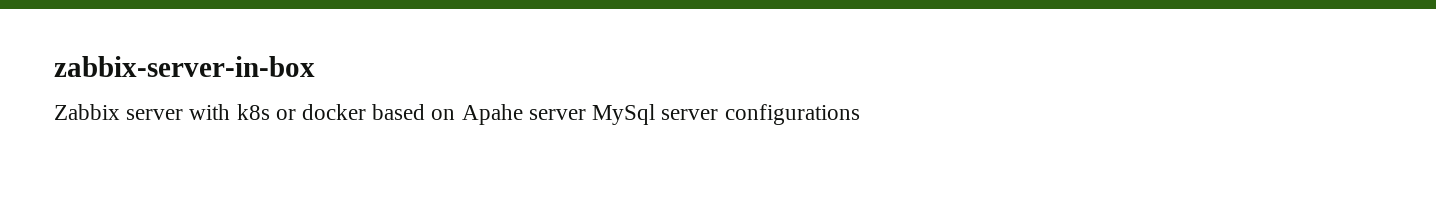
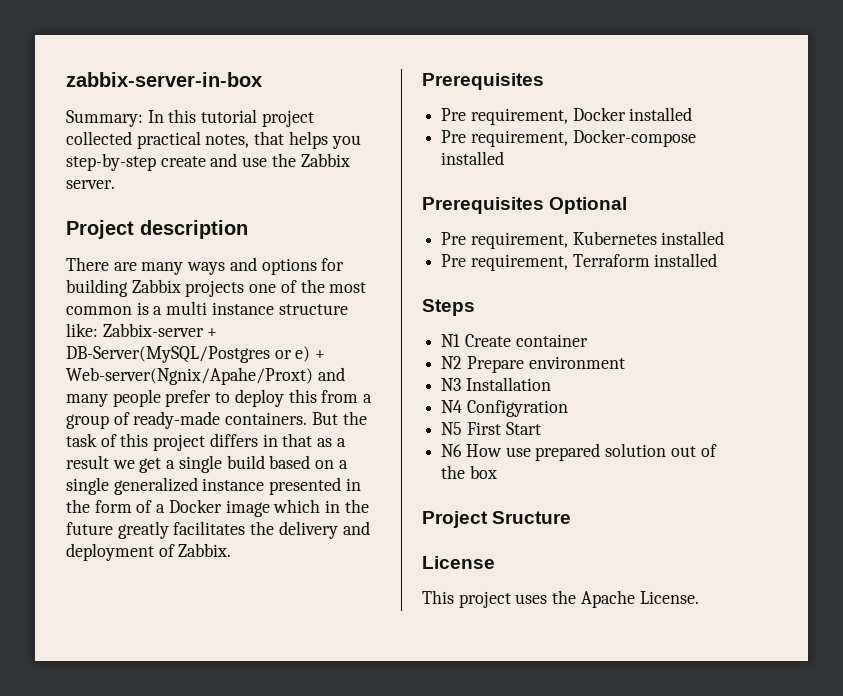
[54,104,860,125] Zabbix server with k8s or docker based on Apahe server MySql server configurations -> [66,109,314,127] [66,131,361,149] [66,153,350,171] [66,180,115,189] [66,220,248,239] [66,257,345,275] [66,279,367,297] [66,301,348,315] [66,323,218,337] [66,346,326,363] [66,367,345,385] [66,389,373,407] [66,411,367,429] [66,433,346,451] [66,455,348,473] [66,477,361,495] [66,499,369,517] [66,521,370,539] [66,543,232,561] [422,73,544,90] [441,107,693,125] [441,129,696,147] [441,151,505,165] [422,197,628,214] [441,231,725,249] [441,253,718,271] [422,299,475,316] [441,334,588,347] [441,356,625,373] [441,377,551,391] [441,400,568,417] [441,422,541,435] [441,443,717,461] [441,465,497,479] [422,511,572,528] [422,556,495,569] [422,590,699,608] Summary: In this tutorial project collected practical notes, that helps you step-by-step create and use the Zabbix server. // Project description // There are many ways and options for building Zabbix projects one of the most common is a multi instance structure like: Zabbix-server + DB-Server(MySQL/Postgres or e) + Web-server(Ngnix/Apahe/Proxt) and many people prefer to deploy this from a group of ready-made containers. But the task of this project differs in that as a result we get a single build based on a single generalized instance presented in the form of a Docker image which in the future greatly facilitates the delivery and deployment of Zabbix. // Prerequisites // Pre requirement, Docker installed // Pre requirement, Docker-compose installed // Prerequisites Optional // Pre requirement, Kubernetes installed // Pre requirement, Terraform installed // Steps // N1 Create container // N2 Prepare environment // N3 Installation // N4 Configyration // N5 First Start // N6 How use prepared solution out of the box // Project Sructure // License // This project uses the Apache License.

